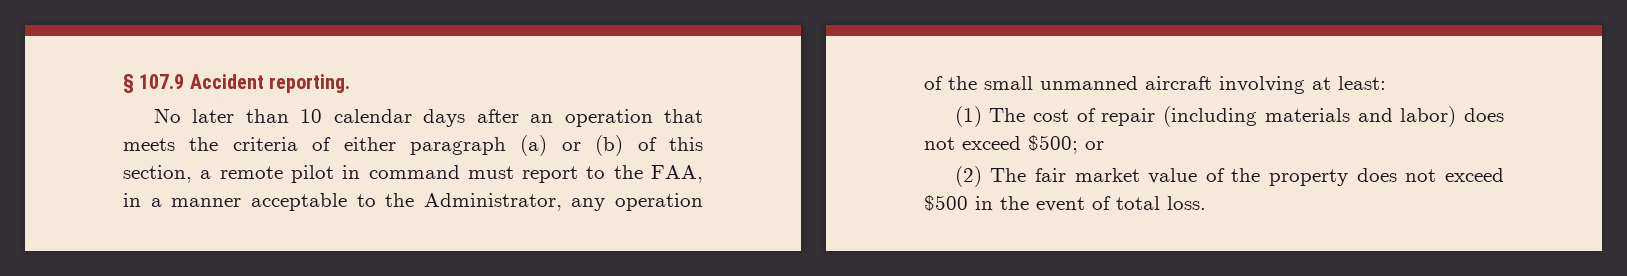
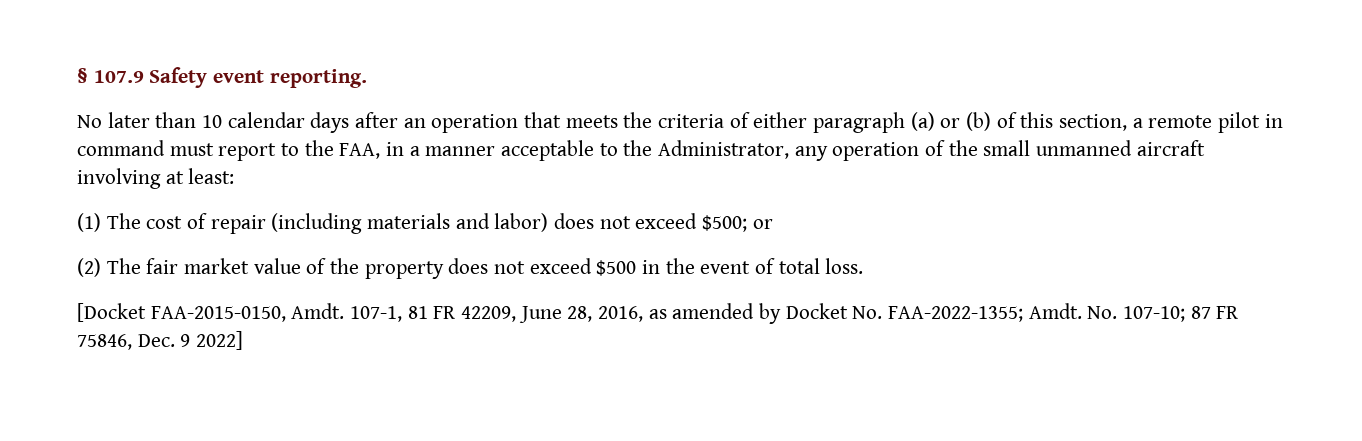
[189,74,264,89] Accident -> [149,67,265,88] Safety event
(1206, 203) none -> [77,303,1240,324] [77,331,244,350] // [Docket FAA-2015-0150, Amdt. 107-1, 81 FR 42209, June 28, 2016, as amended by Docket No. FAA-2022-1355; Amdt. No. 107-10; 87 FR 75846, Dec. 9 2022]

